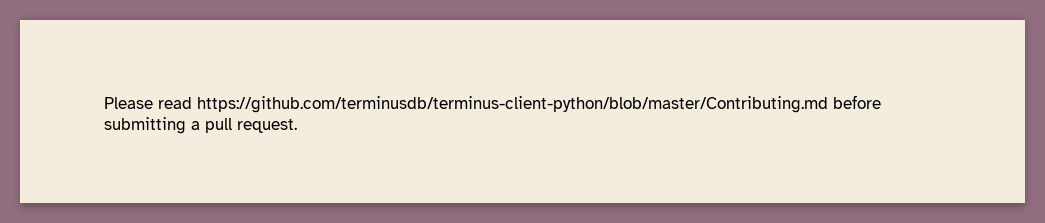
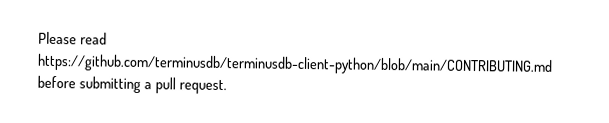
[197,96,828,113] https://github.com/terminusdb/terminus-client-python/blob/master/Contributing.md -> [37,53,553,76] https://github.com/terminusdb/terminusdb-client-python/blob/main/CONTRIBUTING.md

